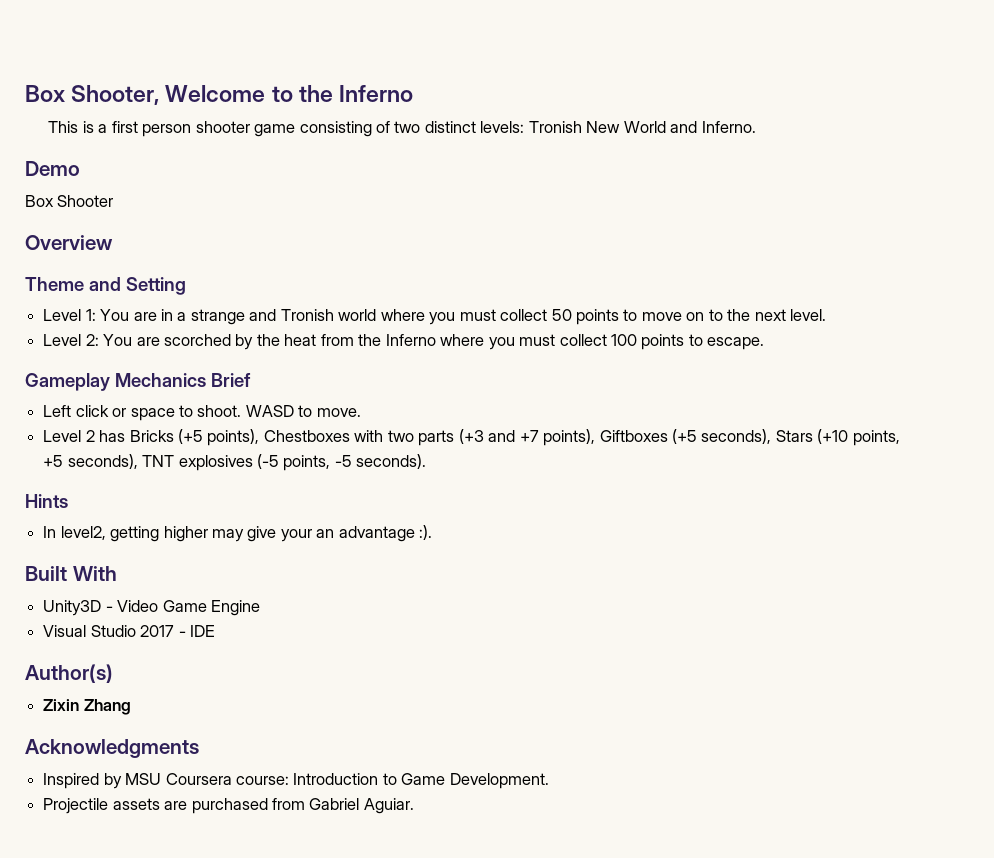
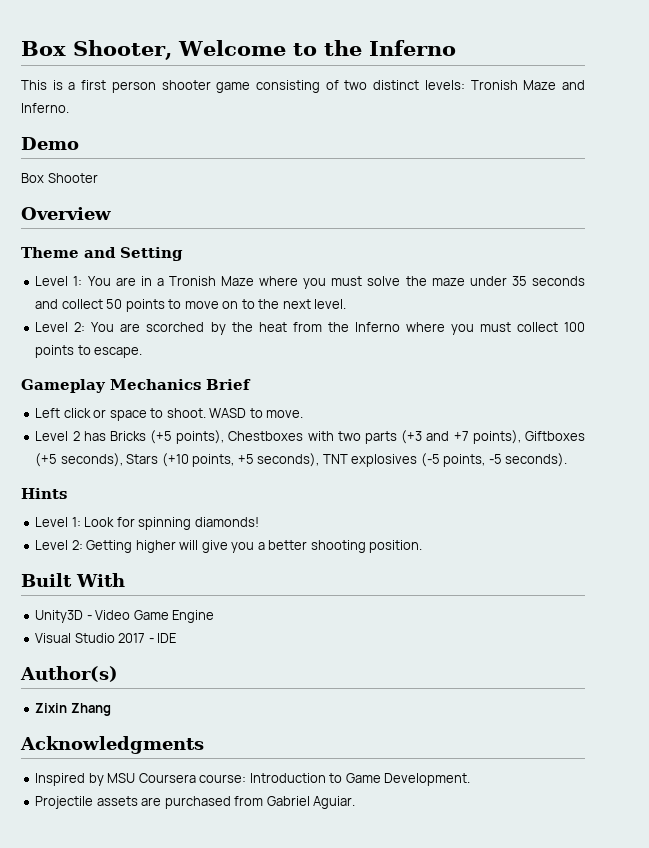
[586,121,666,133] New World -> [523,80,557,90] Maze
[190,309,496,325] strange and Tronish world where you must -> [168,276,585,289] [35,299,59,309] Tronish Maze where you must solve the maze under 35 seconds and
[43,525,433,542] In level2, getting higher may give your an advantage :). -> [35,517,259,530] [35,540,423,553] Level 1: Look for spinning diamonds! // Level 2: Getting higher will give you a better shooting position.

